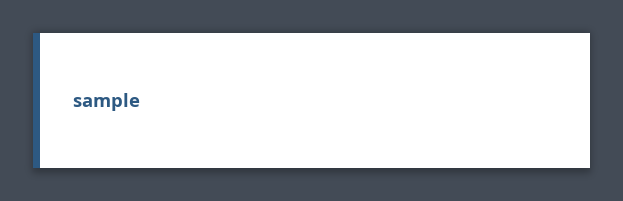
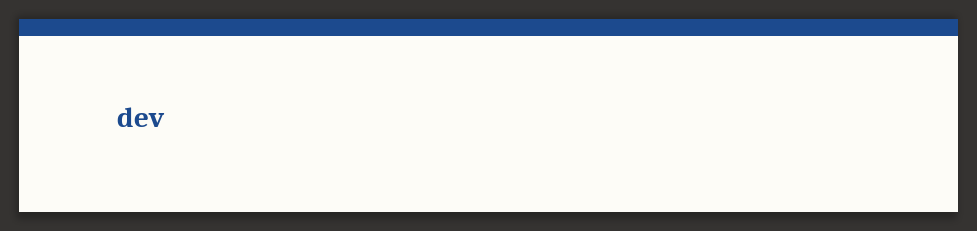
[73,93,140,111] sample -> [117,107,165,127] dev

